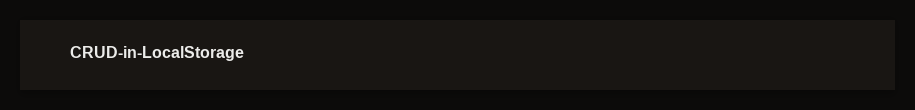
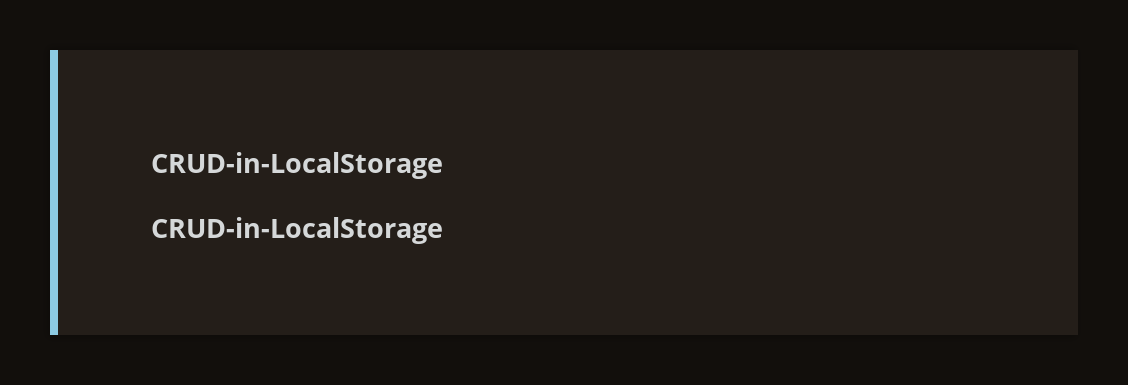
[70,46,244,61] CRUD-in-LocalStorage -> [151,152,443,179] [151,217,443,244] CRUD-in-LocalStorage // CRUD-in-LocalStorage

